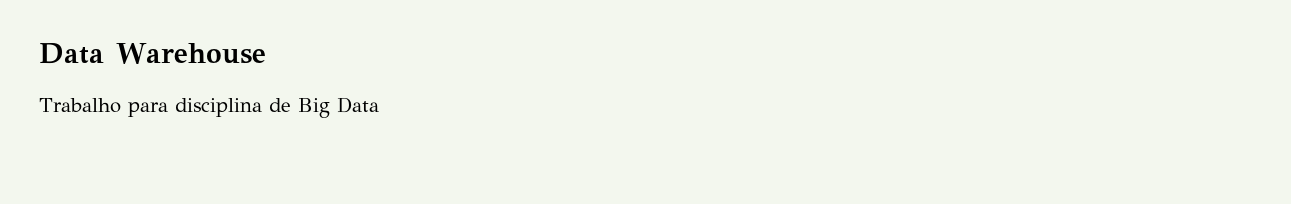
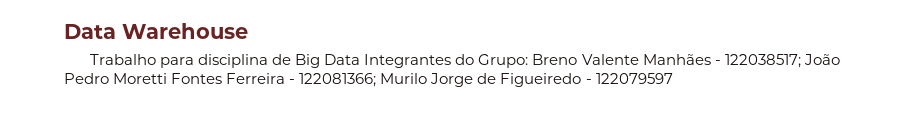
(379, 105) none -> [364,54,840,68] [64,73,673,87] Integrantes do Grupo: Breno Valente Manhães - 122038517; João Pedro Moretti Fontes Ferreira - 122081366; Murilo Jorge de Figueiredo - 122079597

